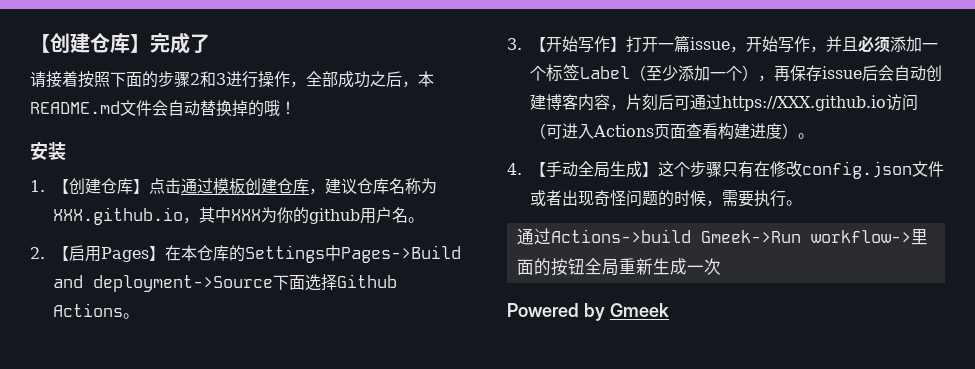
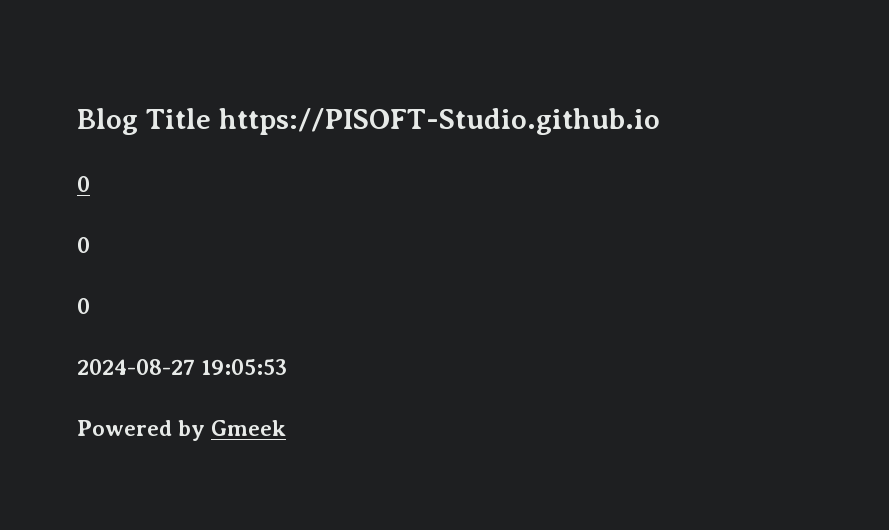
[30,32,210,54] [30,71,434,88] [30,100,296,117] [30,142,66,160] [30,178,438,195] [53,207,425,225] [30,245,462,263] [53,274,398,292] [53,303,140,319] [507,35,939,53] [530,64,943,82] [530,94,919,111] [530,123,815,140] [507,161,945,179] [530,190,803,207] [516,228,928,245] [516,258,721,276] 【创建仓库】完成了 // 请接着按照下面的步骤2和3进行操作，全部成功之后，本README.md文件会自动替换掉的哦！ // 安装 // 1.【创建仓库】点击通过模板创建仓库，建议仓库名称为XXX.github.io，其中XXX为你的github用户名。 // 2.【启用Pages】在本仓库的Settings中Pages->Build and deployment->Source下面选择Github Actions。 // 3.【开始写作】打开一篇issue，开始写作，并且必须添加一个标签Label（至少添加一个），再保存issue后会自动创建博客内容，片刻后可通过https://XXX.github.io访问（可进入Actions页面查看构建进度）。 // 4.【手动全局生成】这个步骤只有在修改config.json文件或者出现奇怪问题的时候，需要执行。 // 通过Actions->build Gmeek->Run workflow->里面的按钮全局重新生成一次 -> [77,108,660,135] [77,176,90,192] [77,237,90,253] [77,298,90,314] [77,359,288,375] Blog Title https://PISOFT-Studio.github.io // 0 // 0 // 0 // 2024-08-27 19:05:53

